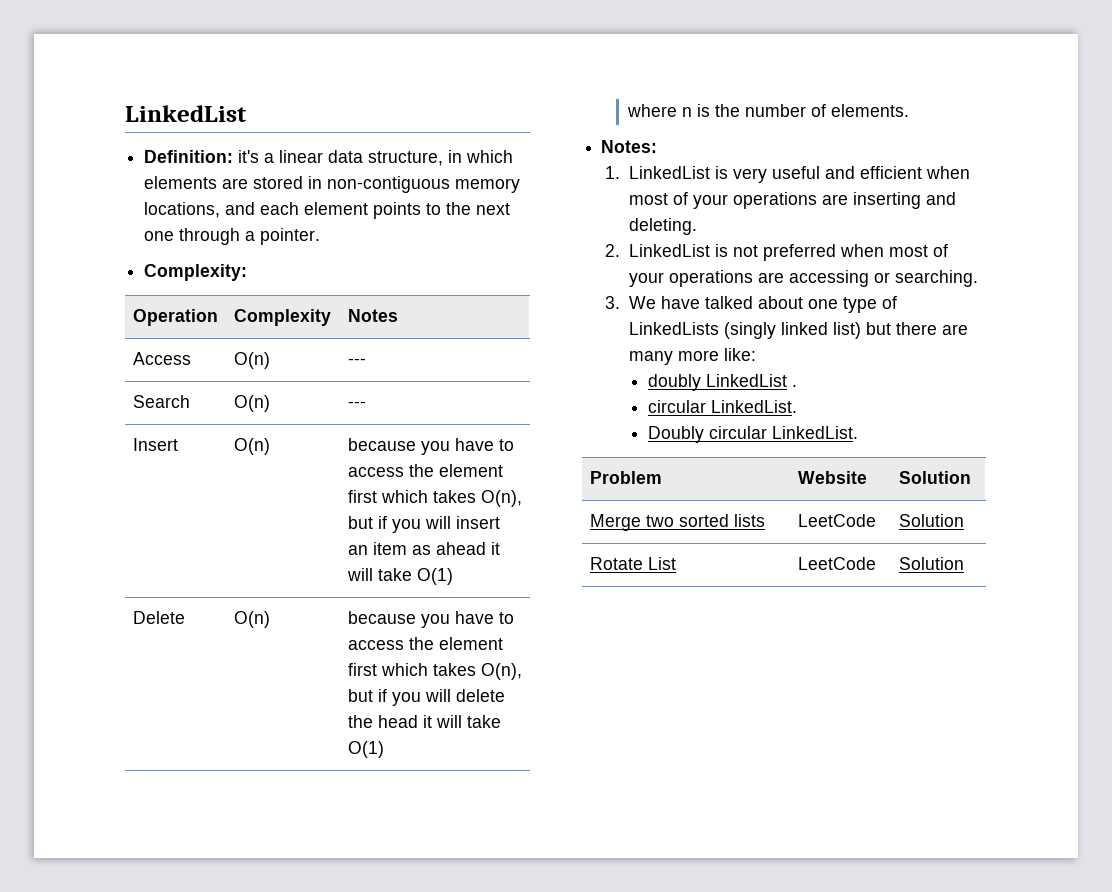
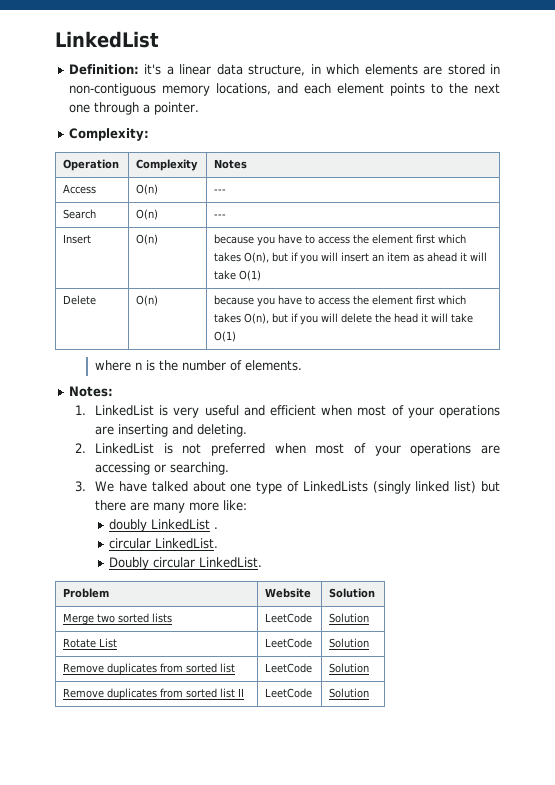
(964, 563) none -> [63,663,236,675] [265,663,313,673] [329,663,370,673] [63,688,245,700] [265,688,313,698] [329,688,370,698] // Remove duplicates from sorted list | LeetCode | Solution // Remove duplicates from sorted list II | LeetCode | Solution

